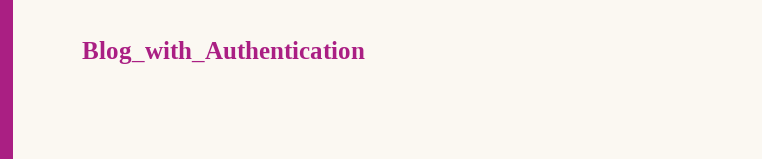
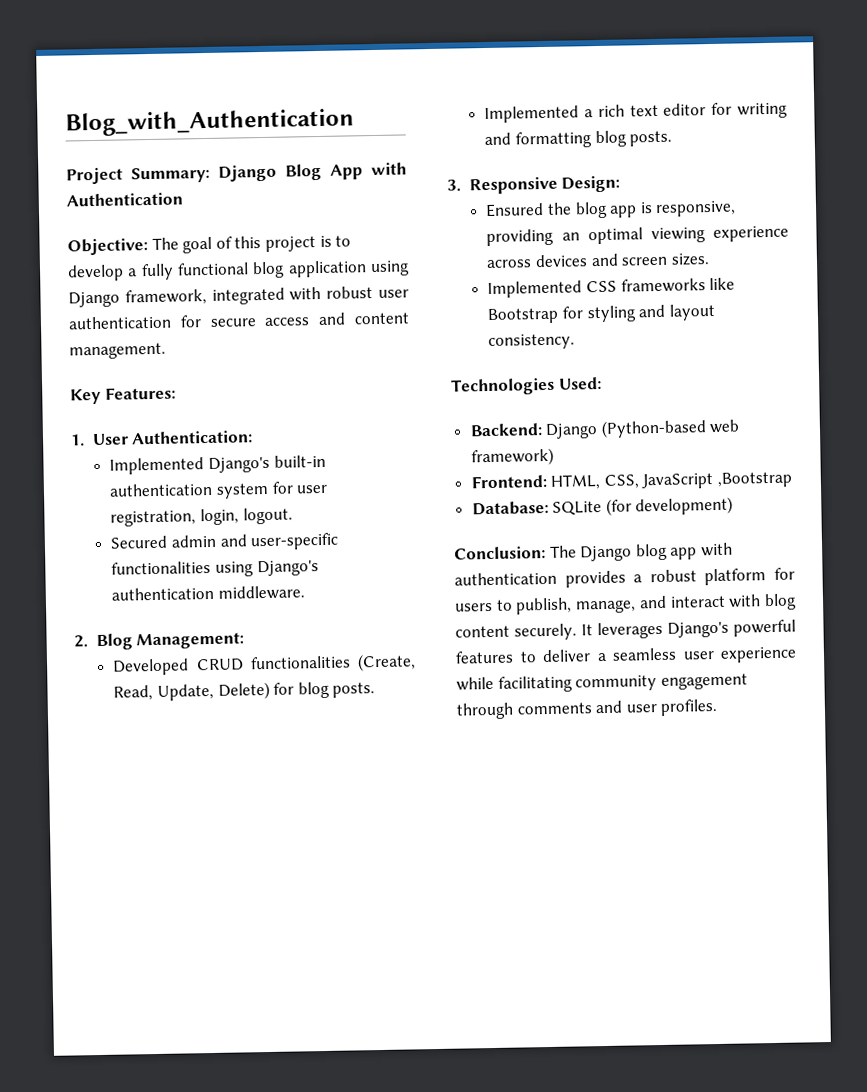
(365, 52) none -> [66,162,407,185] [66,192,183,207] [67,235,352,256] [67,260,410,282] [68,286,409,308] [68,312,411,330] [69,342,166,360] [70,386,176,405] [70,430,254,447] [109,454,326,475] [109,481,329,499] [110,507,293,527] [110,532,340,551] [111,560,319,577] [111,585,305,601] [74,632,245,651] [112,653,417,676] [113,681,376,701] [484,102,788,124] [484,130,673,149] [447,175,621,195] [485,200,737,219] [486,225,789,247] [486,253,710,269] [487,277,736,298] [487,303,716,324] [488,333,576,350] [451,376,602,396] [469,419,741,439] [470,447,554,467] [470,471,793,490] [471,496,734,516] [454,542,733,562] [454,567,795,588] [455,593,797,615] [455,619,796,641] [455,646,797,664] [456,673,748,693] [456,698,719,720] // Project Summary: Django Blog App with Authentication // Objective: The goal of this project is to develop a fully functional blog application using Django framework, integrated with robust user authentication for secure access and content management. // Key Features: // 1. User Authentication: // Implemented Django's built-in authentication system for user registration, login, logout. // Secured admin and user-specific functionalities using Django's authentication middleware. // 2. Blog Management: // Developed CRUD functionalities (Create, Read, Update, Delete) for blog posts. // Implemented a rich text editor for writing and formatting blog posts. // 3. Responsive Design: // Ensured the blog app is responsive, providing an optimal viewing experience across devices and screen sizes. // Implemented CSS frameworks like Bootstrap for styling and layout consistency. // Technologies Used: // Backend: Django (Python-based web framework) // Frontend: HTML, CSS, JavaScript ,Bootstrap // Database: SQLite (for development) // Conclusion: The Django blog app with authentication provides a robust platform for users to publish, manage, and interact with blog content securely. It leverages Django's powerful features to deliver a seamless user experience while facilitating community engagement through comments and user profiles.

